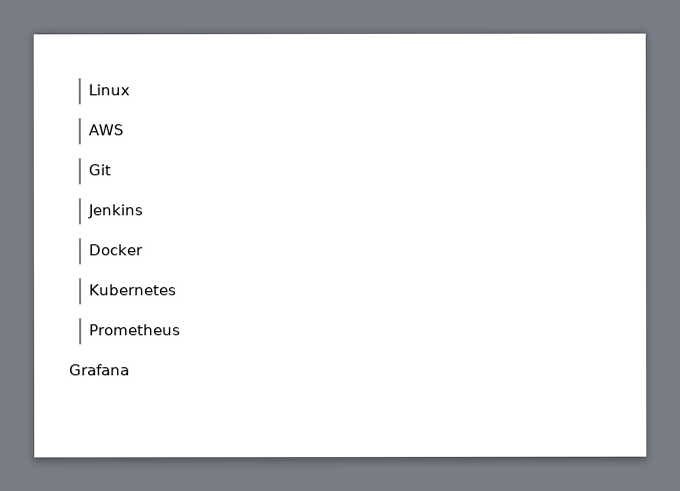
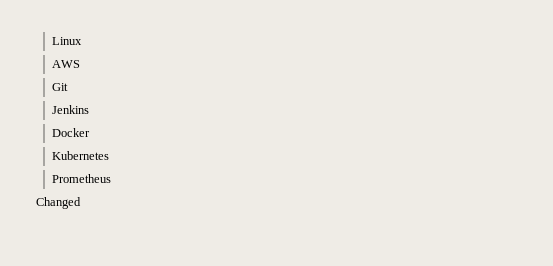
[69,364,130,376] Grafana -> [36,197,81,209] Changed

